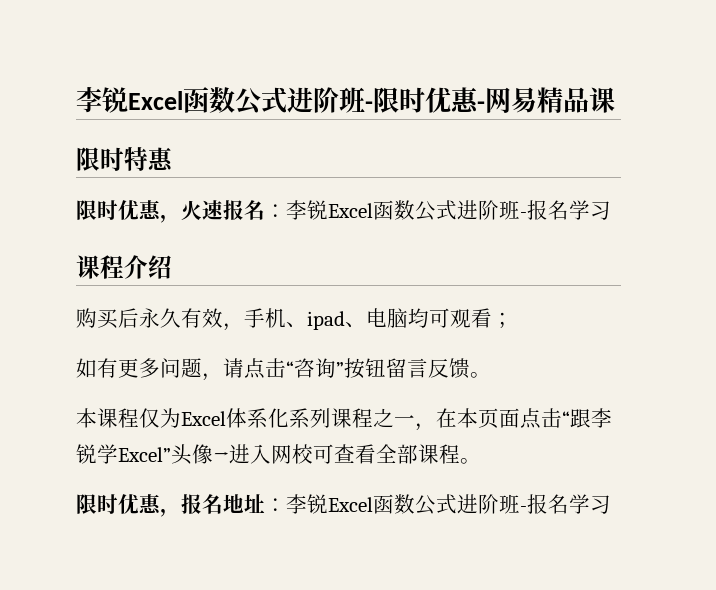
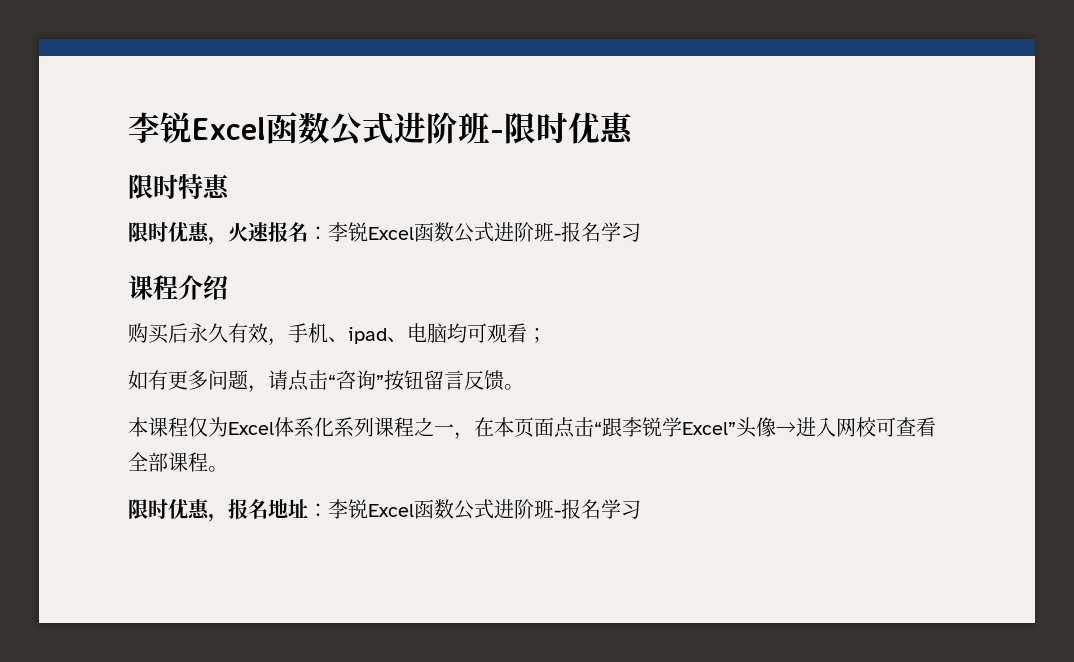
[477,87,615,113] -网易精品课 -> (635, 128) none

